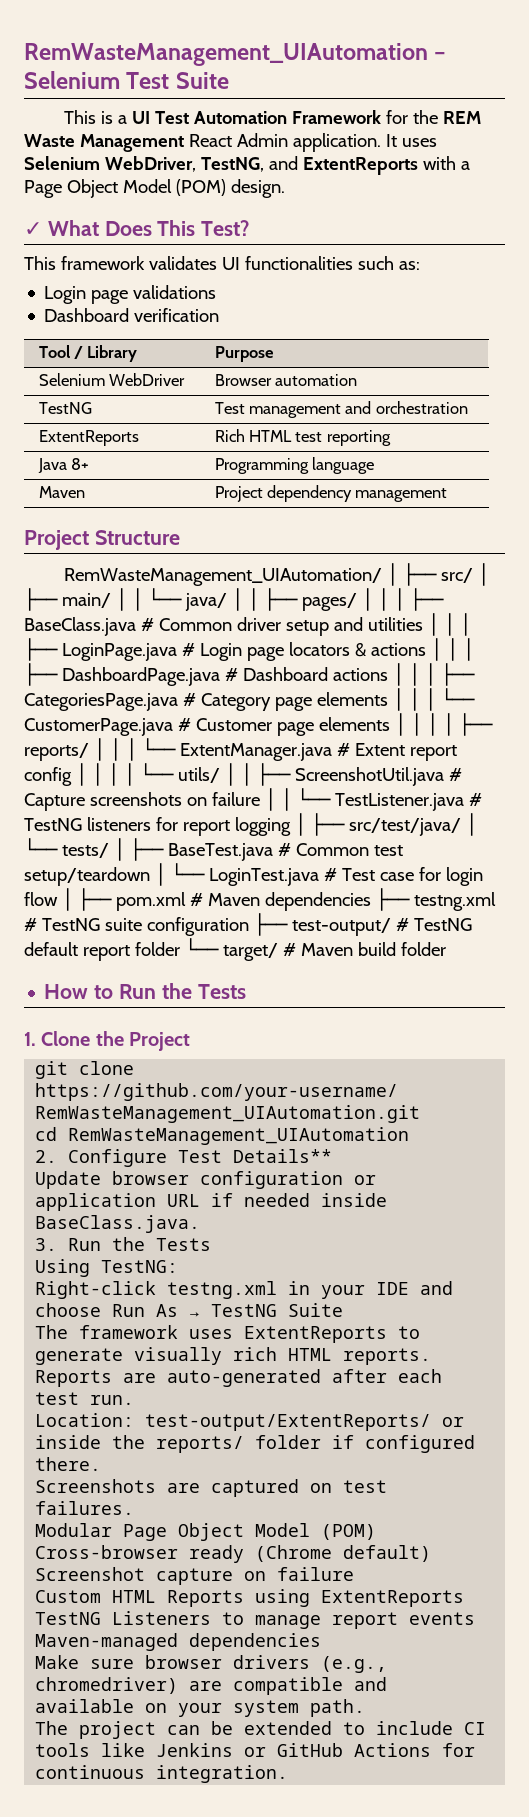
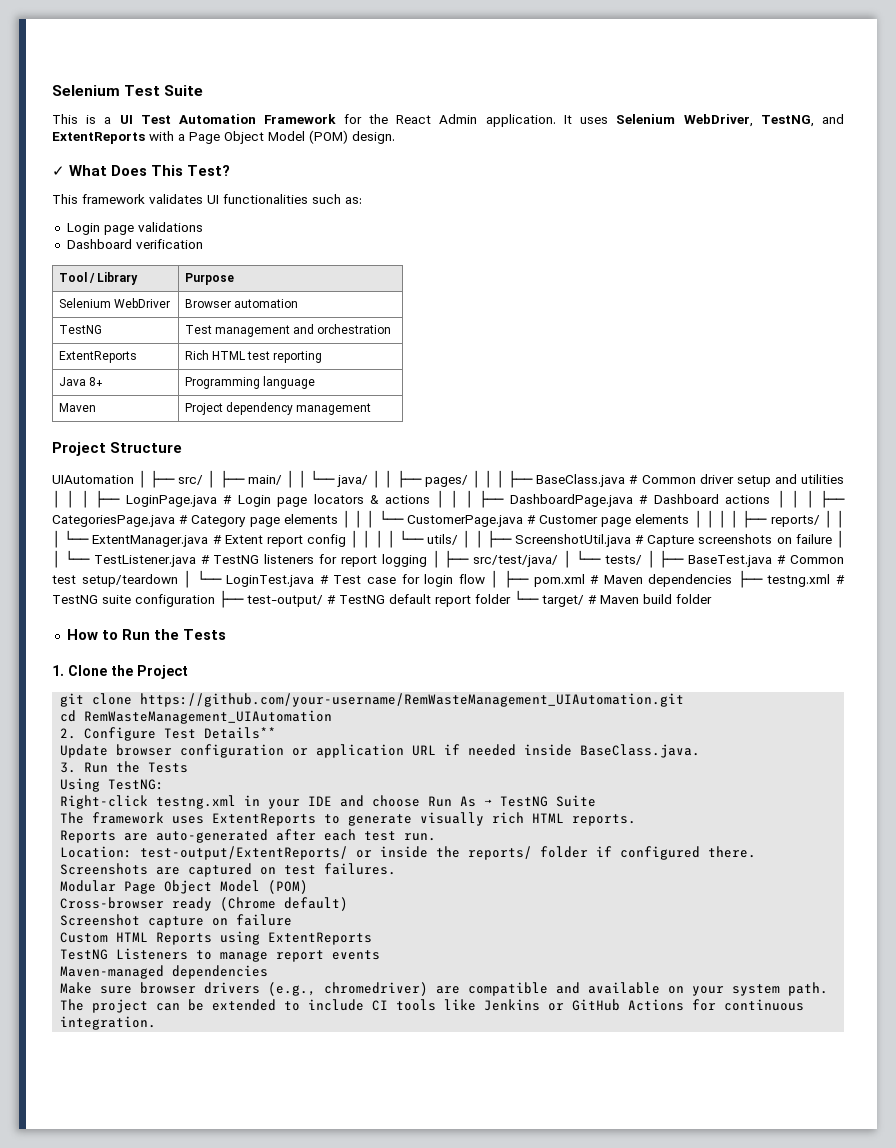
[24,43,447,66] RemWasteManagement_UIAutomation – -> (52, 90) none
[443,111,482,124] [24,134,184,152] REM Waste Management -> (388, 119) none
[64,568,383,586] RemWasteManagement_UIAutomation/ -> [52,475,134,484] UIAutomation

